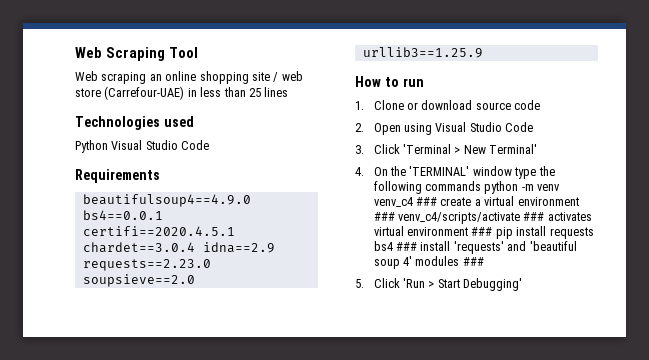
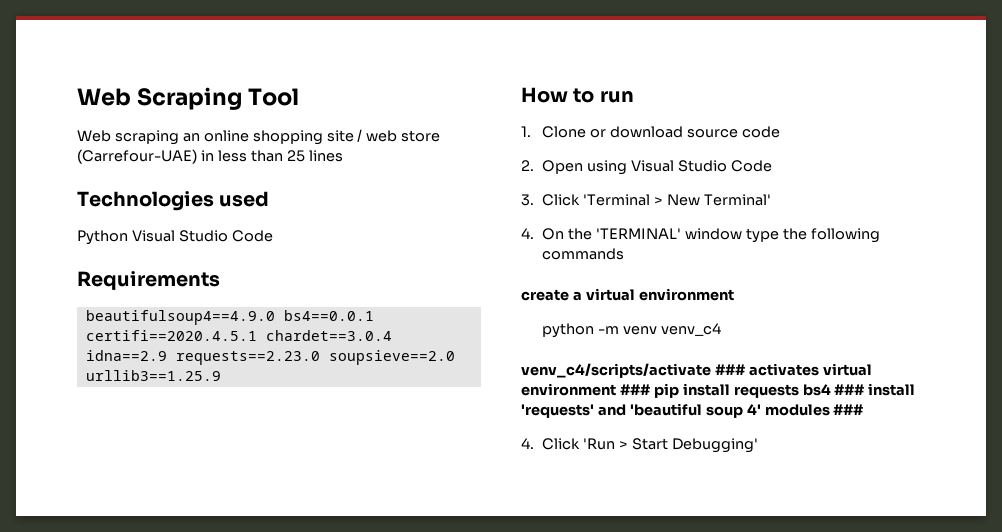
(482, 186) none -> [521,288,734,301] // create a virtual environment //
[416,196,579,206] [373,212,395,221] ### create a virtual environment ### -> (722, 329) //
[355,279,364,288] 5. -> [521,438,534,449] 4.

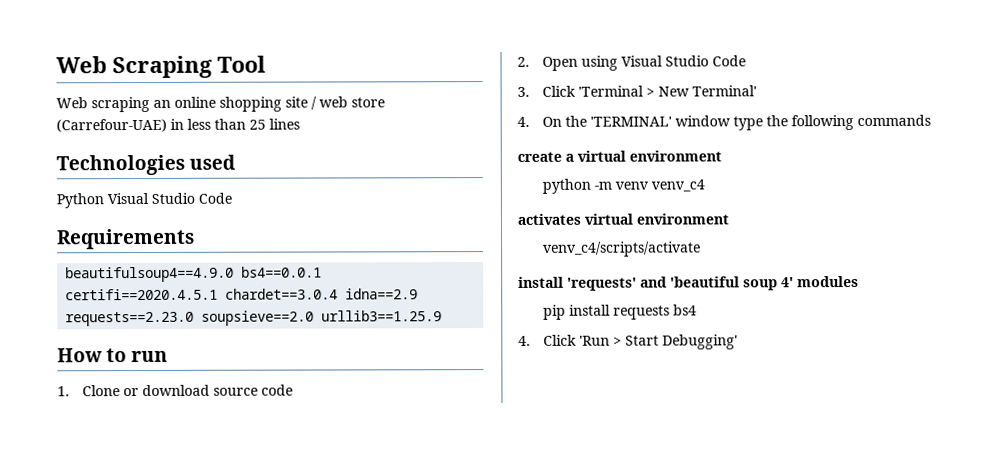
[521,363,745,378] venv_c4/scripts/activate ### -> (706, 185) none
[619,383,865,398] ### pip install requests bs4 ### -> [543,241,702,257] // venv_c4/scripts/activate //
[833,404,864,415] ### -> [543,304,698,320] // pip install requests bs4

